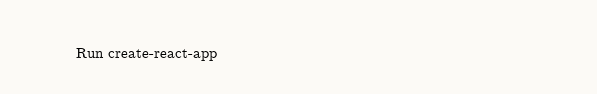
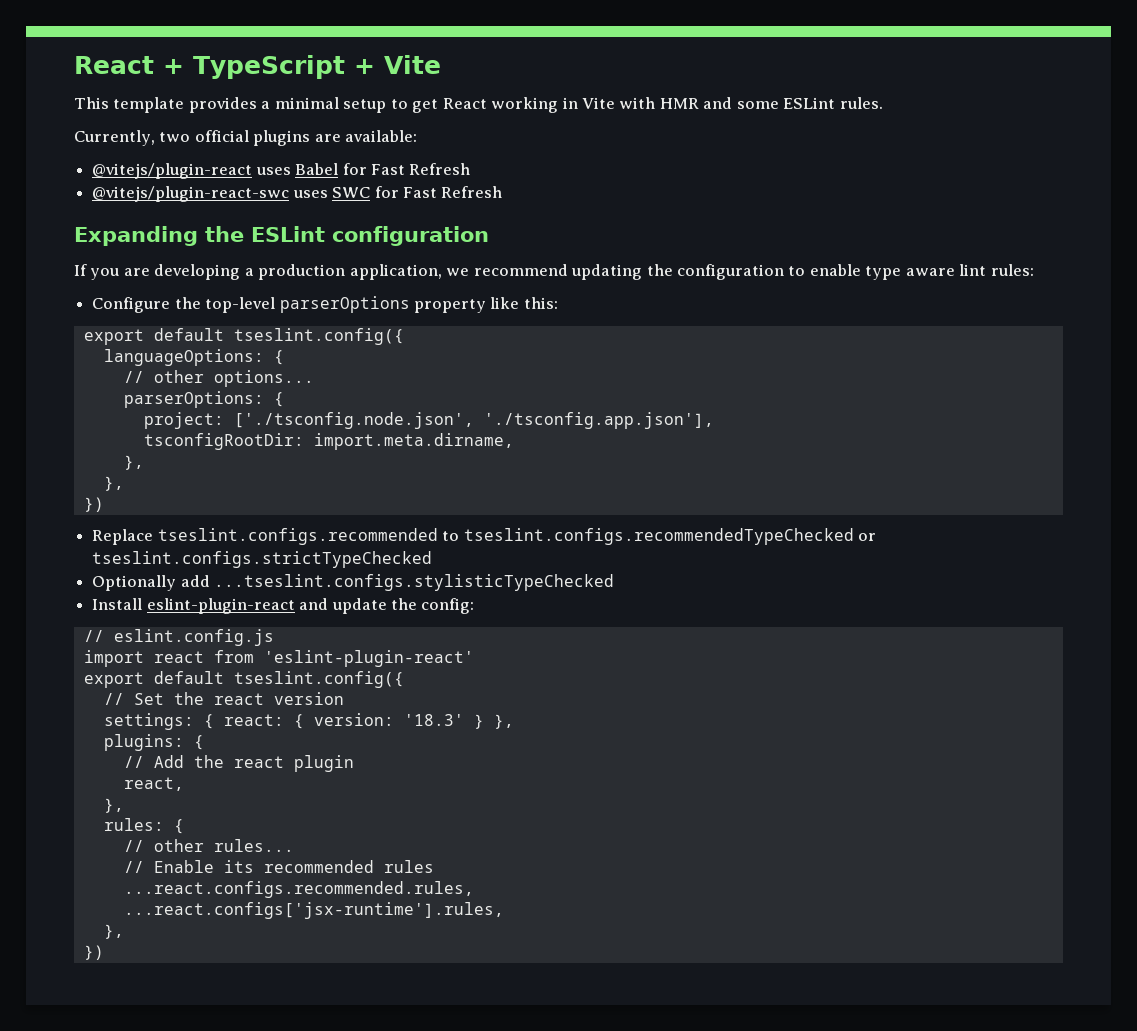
[76,48,217,61] Run create-react-app -> [74,55,441,79] [74,97,883,113] [74,130,418,146] [92,163,471,179] [92,186,503,202] [74,226,489,246] [74,264,1034,280] [92,296,558,313] [83,328,404,345] [103,349,284,366] [123,370,314,387] [123,391,284,408] [143,412,714,429] [143,433,514,450] [123,455,144,470] [103,476,124,491] [83,497,104,512] [92,528,876,545] [92,551,433,568] [92,574,615,591] [92,598,475,614] [83,629,274,646] [83,650,474,667] [83,671,404,688] [103,692,344,705] [103,713,514,730] [103,734,204,751] [123,755,354,772] [123,777,184,791] [103,798,124,813] [103,818,184,834] [123,839,294,852] [123,860,434,873] [123,881,474,898] [123,902,504,919] [103,924,124,939] [83,945,104,960] React + TypeScript + Vite // This template provides a minimal setup to get React working in Vite with HMR and some ESLint rules. // Currently, two official plugins are available: // @vitejs/plugin-react uses Babel for Fast Refresh // @vitejs/plugin-react-swc uses SWC for Fast Refresh // Expanding the ESLint configuration // If you are developing a production application, we recommend updating the configuration to enable type aware lint rules: // Configure the top-level parserOptions property like this: // export default tseslint.config({ // languageOptions: { // // other options... // parserOptions: { // project: ['./tsconfig.node.json', './tsconfig.app.json'], // tsconfigRootDir: import.meta.dirname, // }, // }, // }) // Replace tseslint.configs.recommended to tseslint.configs.recommendedTypeChecked or tseslint.configs.strictTypeChecked // Optionally add ...tseslint.configs.stylisticTypeChecked // Install eslint-plugin-react and update the config: // // eslint.config.js // import react from 'eslint-plugin-react' // export default tseslint.config({ // // Set the react version // settings: { react: { version: '18.3' } }, // plugins: { // // Add the react plugin // react, // }, // rules: { // // other rules... // // Enable its recommended rules // ...react.configs.recommended.rules, // ...react.configs['jsx-runtime'].rules, // }, // })

